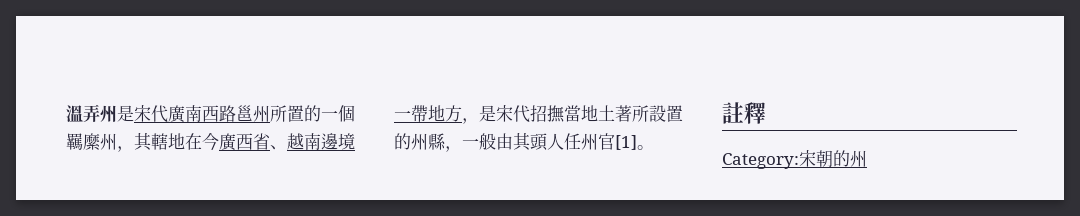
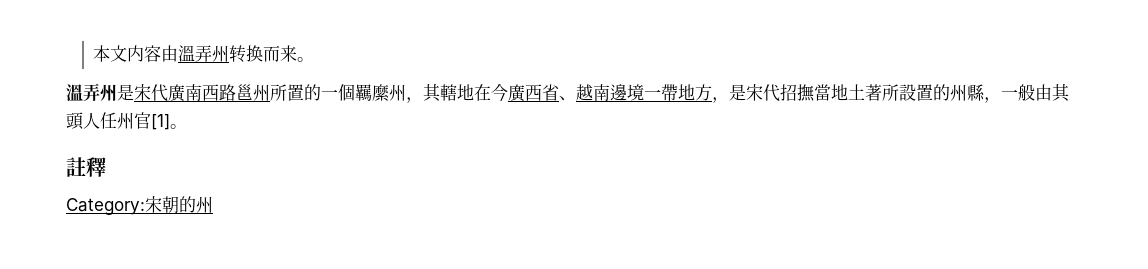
(66, 113) none -> [93,45,315,63] 本文内容由溫弄州转换而来。 //

